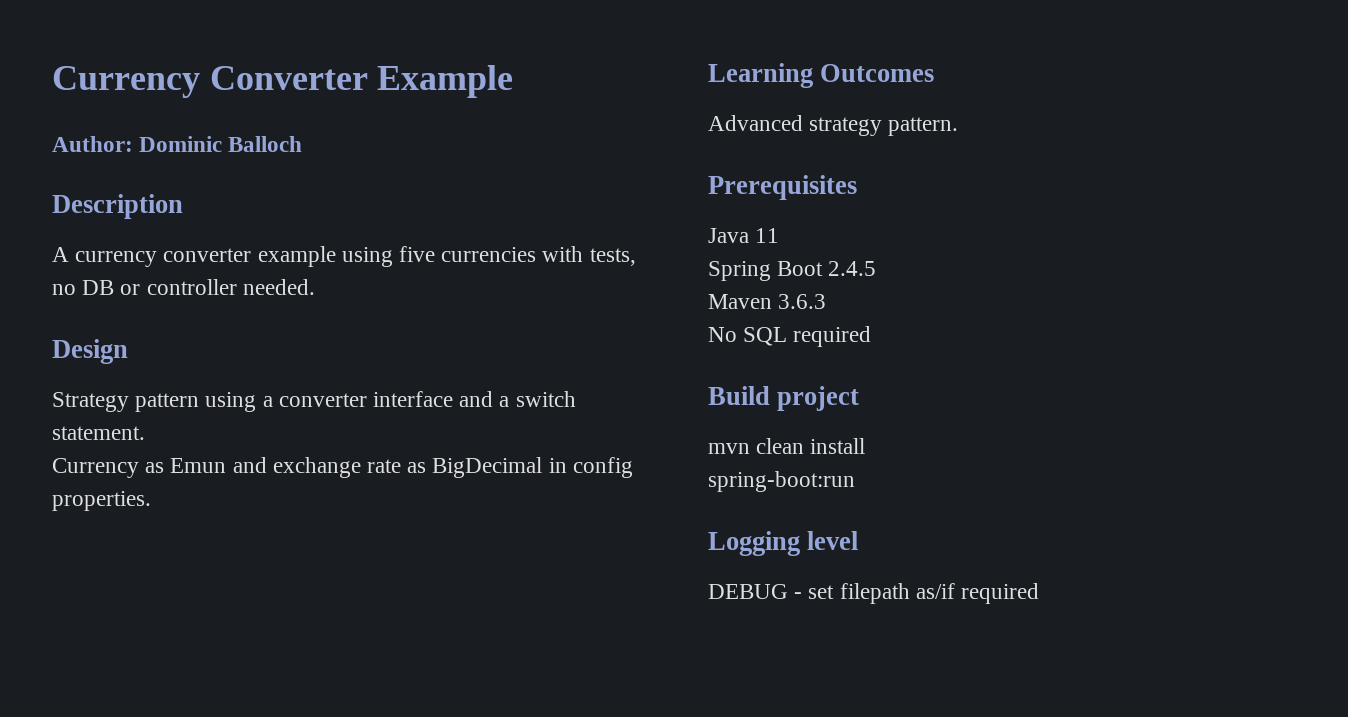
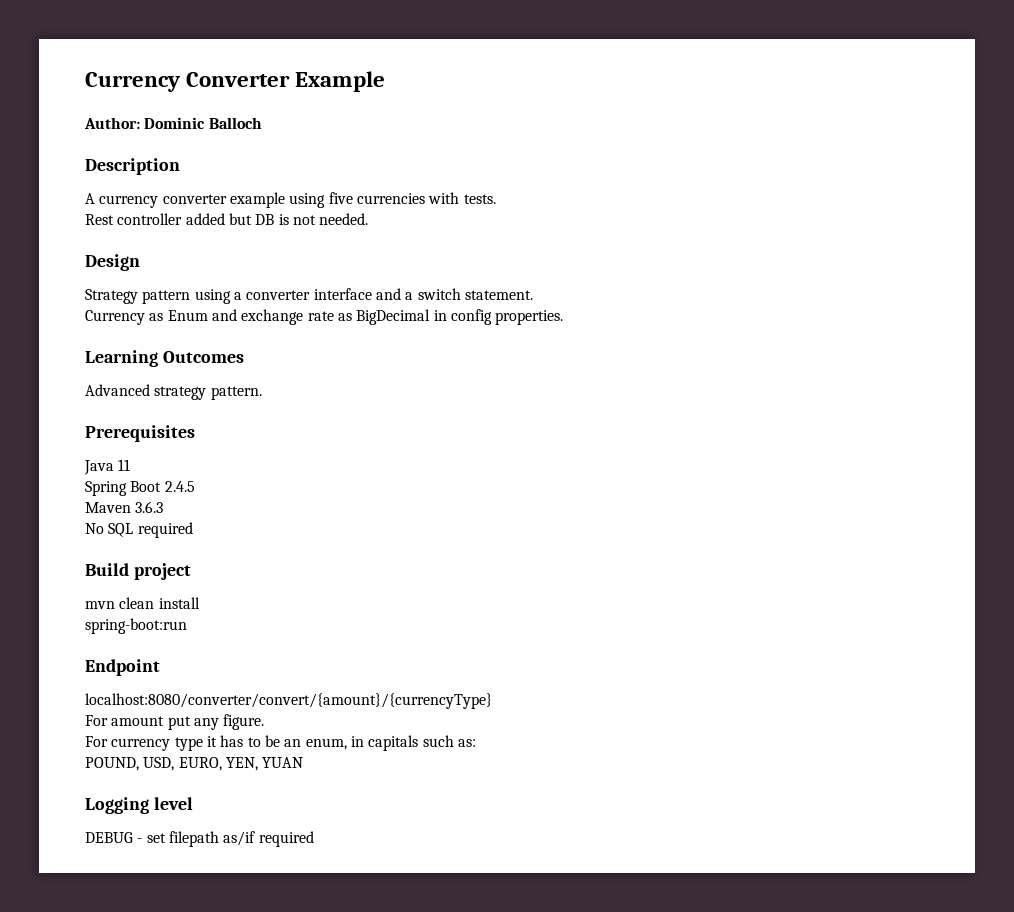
[589,248,636,266] [52,279,237,295] tests, no DB or controller -> [463,194,496,204] [85,213,316,225] tests. // Rest controller added but DB is not
[170,458,227,473] Emun -> [167,310,208,321] Enum
(855, 481) none -> [85,659,160,676] [85,693,492,709] [85,714,265,730] [85,735,476,751] [85,757,304,771] // Endpoint // localhost:8080/converter/convert/{amount}/{currencyType} // For amount put any figure. // For currency type it has to be an enum, in capitals such as: // POUND, USD, EURO, YEN, YUAN

